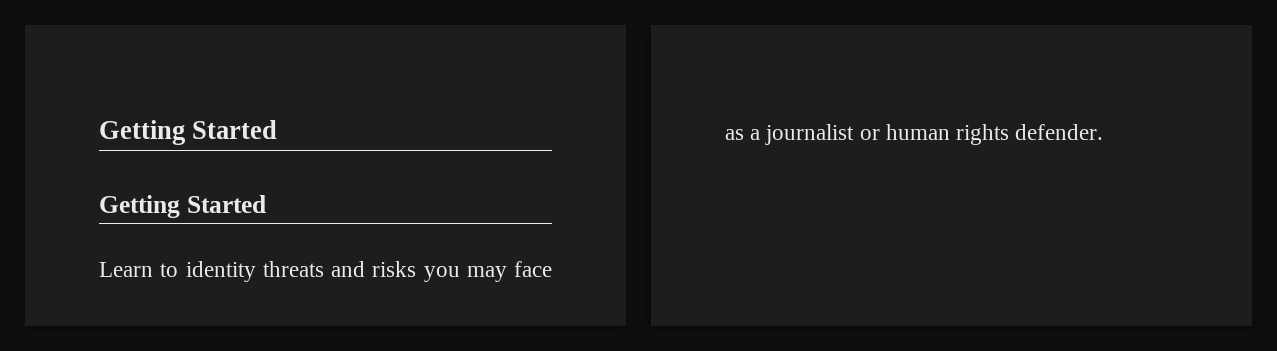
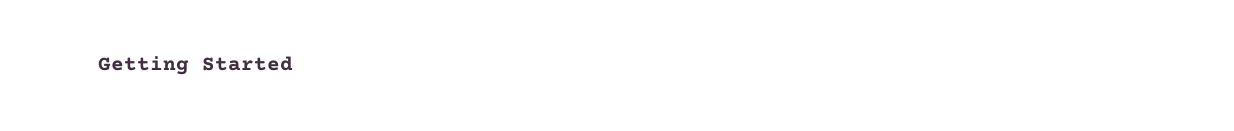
[99,120,278,145] [99,195,266,218] [99,261,552,282] [725,124,1104,145] Getting Started // Getting Started // Learn to identity threats and risks you may face as a journalist or human rights defender. -> [98,56,293,75] Getting Started

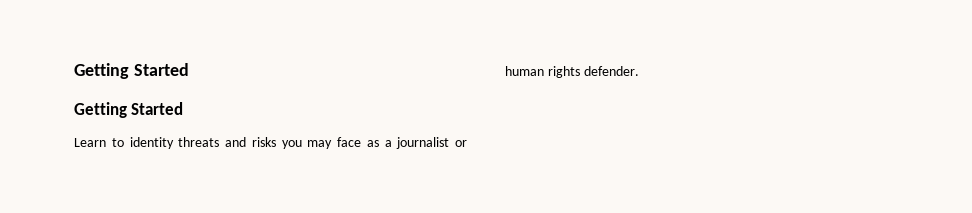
[98,56,293,75] Getting Started -> [74,63,189,79] [74,102,184,118] [74,137,467,149] [505,66,639,78] Getting Started // Getting Started // Learn to identity threats and risks you may face as a journalist or human rights defender.

